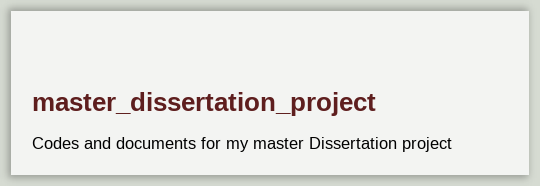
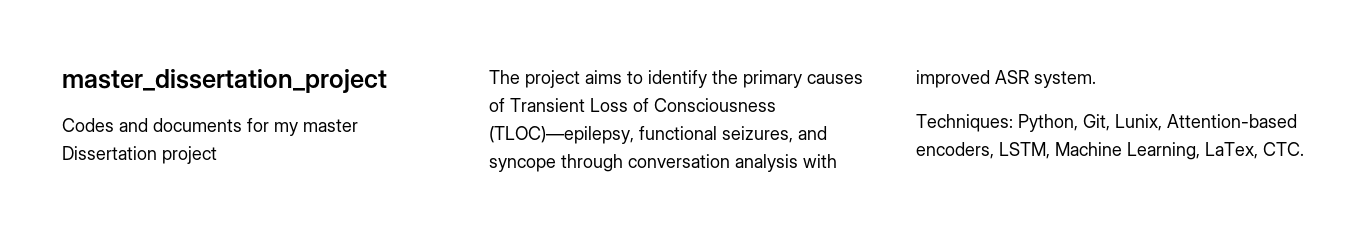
(452, 144) none -> [489,70,863,88] [489,98,776,112] [489,126,827,144] [489,154,837,172] [916,70,1096,88] [916,114,1297,132] [916,142,1304,160] // The project aims to identify the primary causes of Transient Loss of Consciousness (TLOC)—epilepsy, functional seizures, and syncope through conversation analysis with improved ASR system. // Techniques: Python, Git, Lunix, Attention-based encoders, LSTM, Machine Learning, LaTex, CTC.

